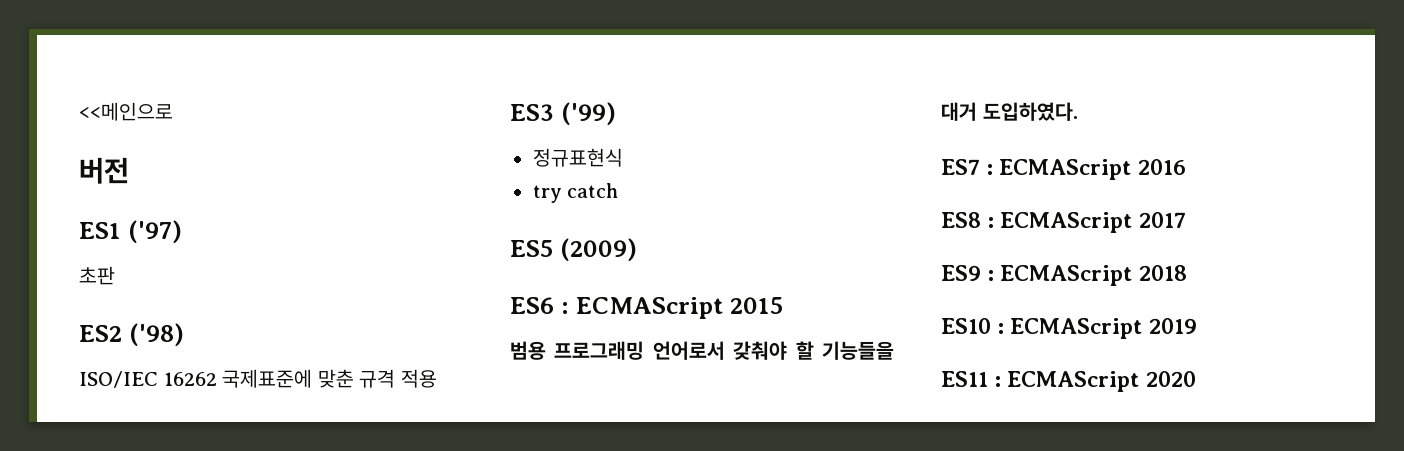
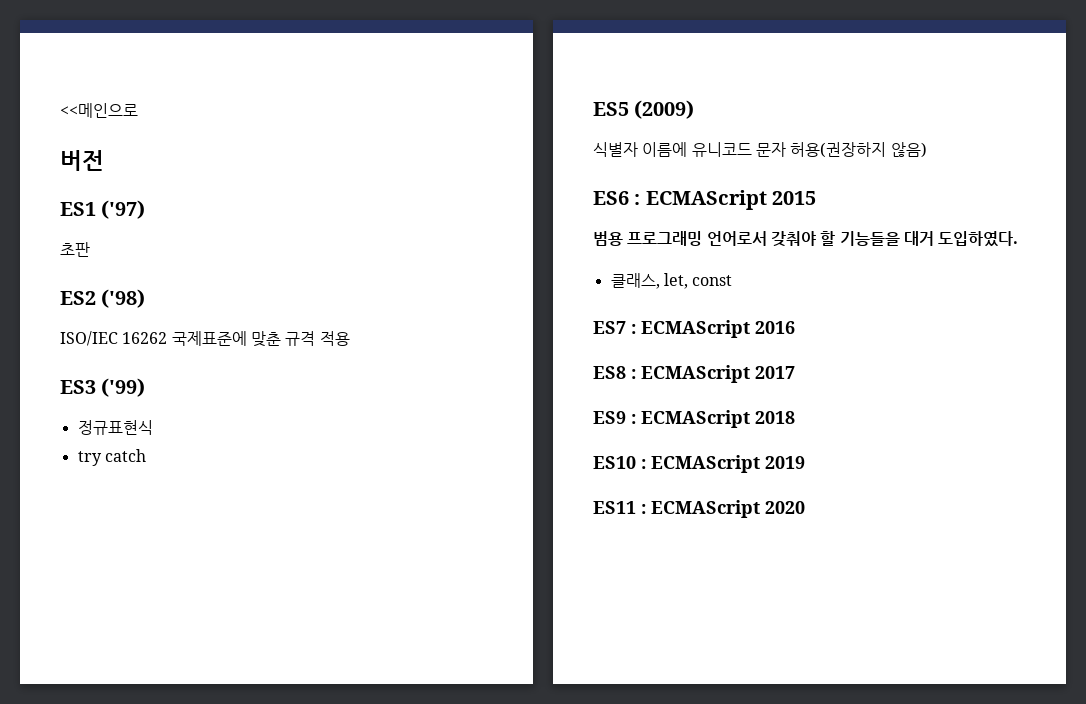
(637, 249) none -> [593,142,927,158] // 식별자 이름에 유니코드 문자 허용(권장하지 않음)
(1078, 111) none -> [610,273,733,289] // 클래스, let, const

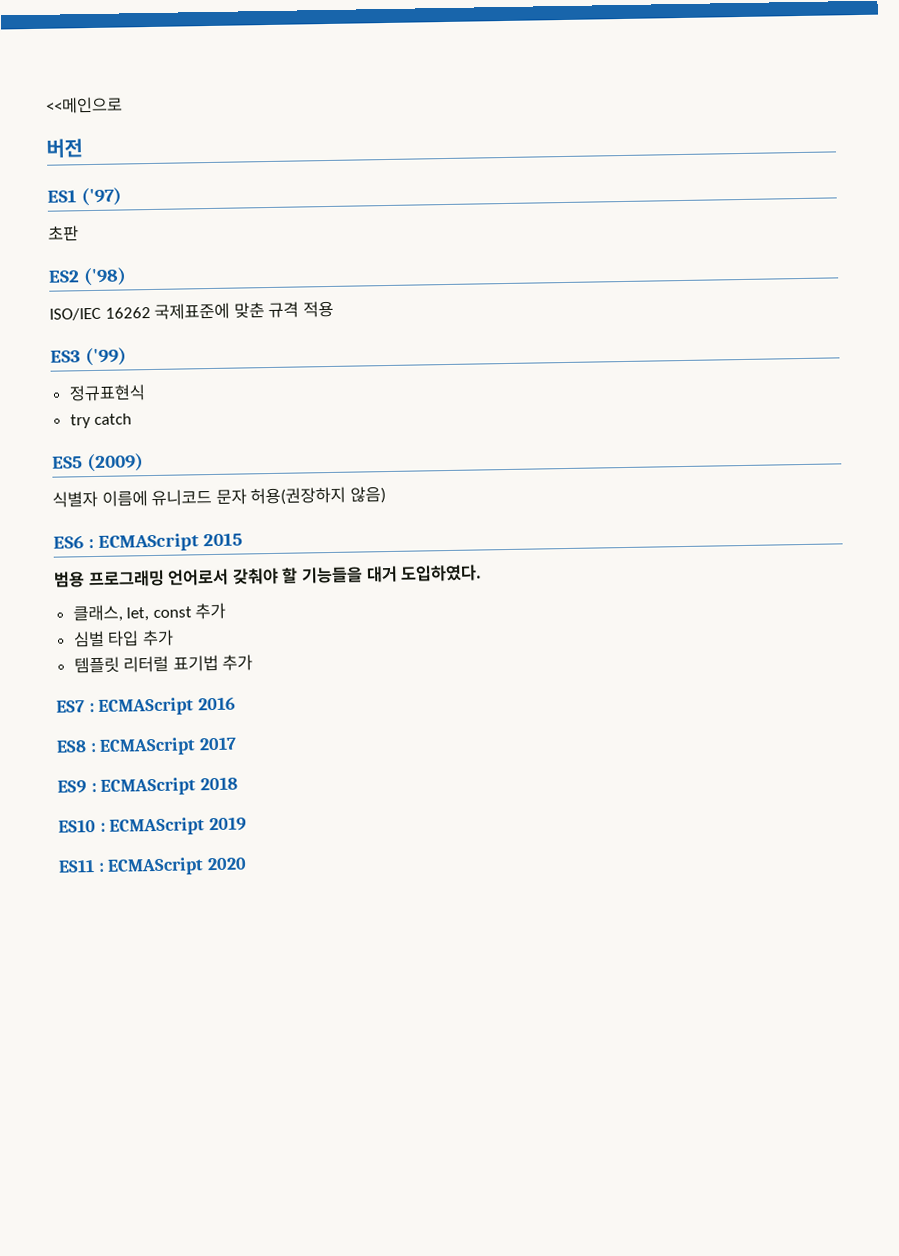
(733, 280) none -> [195,602,227,620] [73,629,174,648] [73,654,254,674] 추가 // 심벌 타입 추가 // 템플릿 리터럴 표기법 추가

